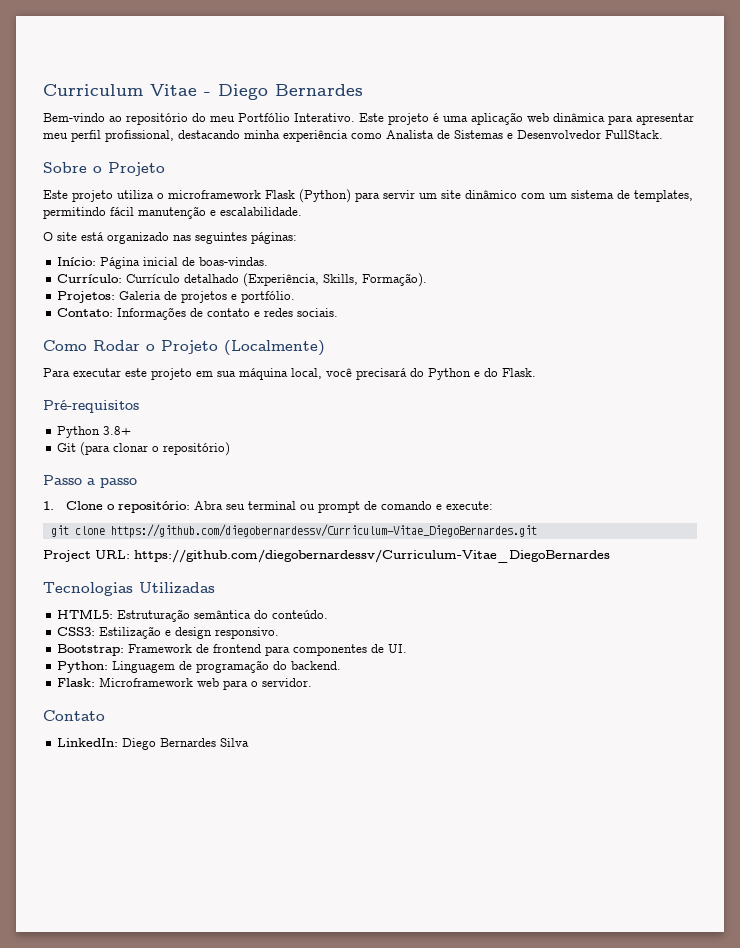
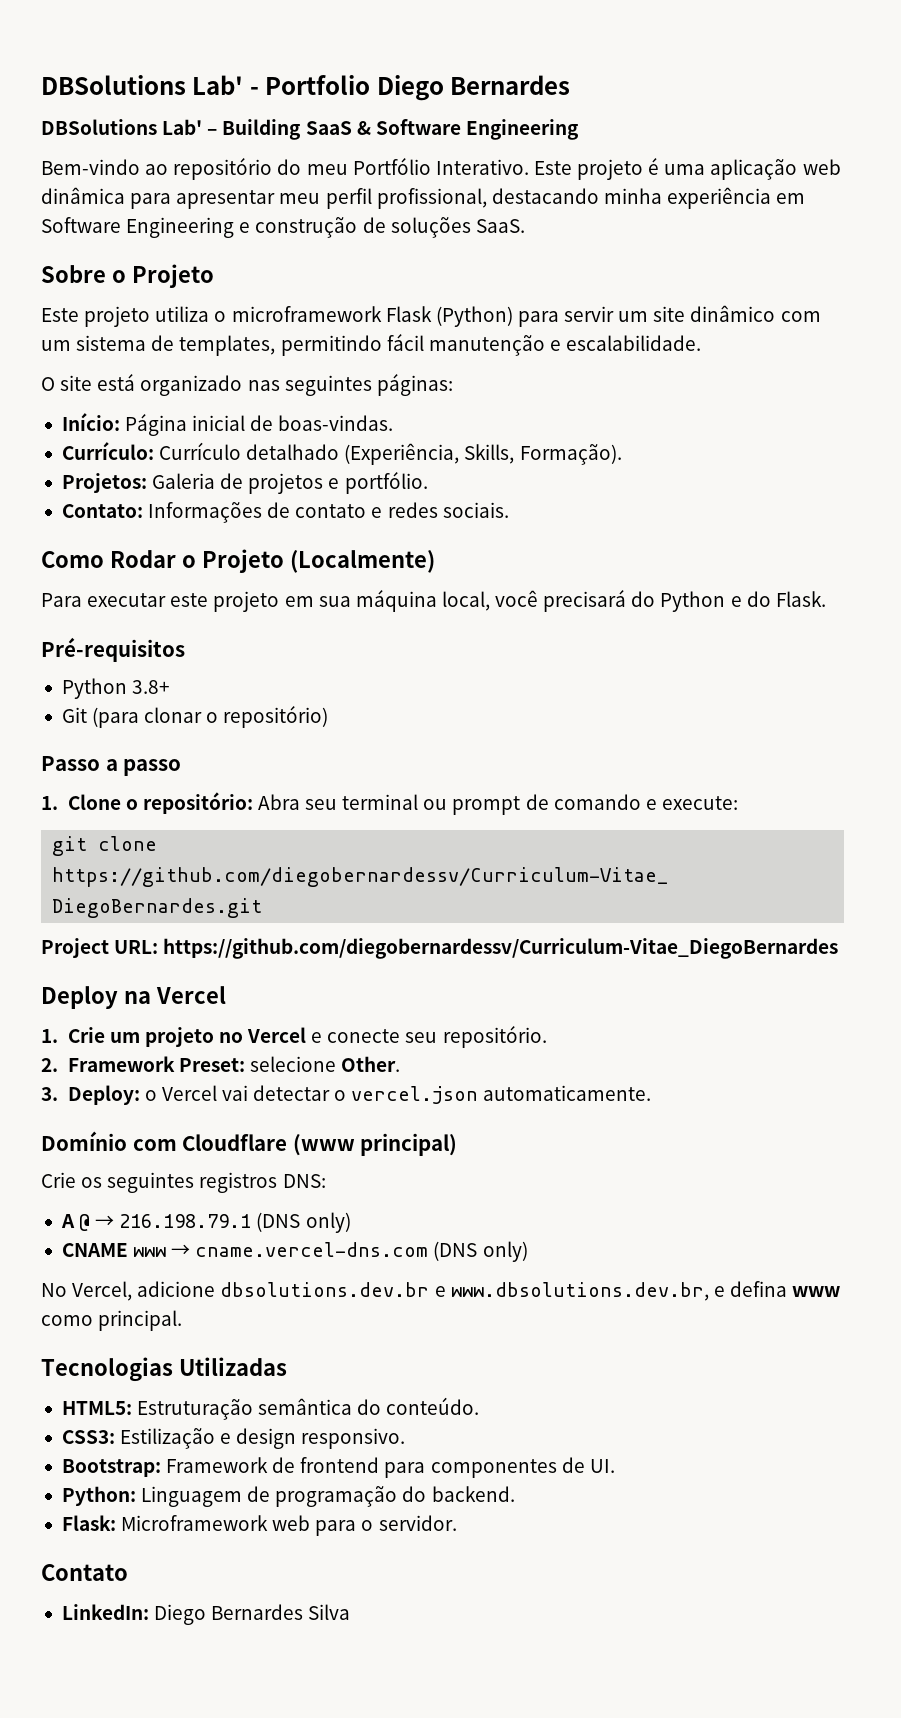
[43,84,363,100] Curriculum Vitae - Diego Bernardes -> [41,75,571,101] [41,119,579,140] DBSolutions Lab' - Portfolio Diego Bernardes // DBSolutions Lab' – Building SaaS & Software Engineering
[351,130,663,139] como Analista de Sistemas e Desenvolvedor FullStack. -> [776,193,806,204] [41,217,525,238] em Software Engineering e construção de soluções SaaS.
(610, 556) none -> [41,986,226,1009] [41,1026,547,1048] [41,1056,400,1072] [41,1085,652,1105] [41,1131,458,1156] [41,1172,326,1193] [60,1212,351,1233] [61,1241,528,1262] [41,1281,841,1301] [41,1310,183,1331] // Deploy na Vercel // 1. Crie um projeto no Vercel e conecte seu repositório. // 2. Framework Preset: selecione Other. // 3. Deploy: o Vercel vai detectar o vercel.json automaticamente. // Domínio com Cloudflare (www principal) // Crie os seguintes registros DNS: // A @ → 216.198.79.1 (DNS only) // CNAME www → cname.vercel-dns.com (DNS only) // No Vercel, adicione dbsolutions.dev.br e www.dbsolutions.dev.br, e defina www como principal.

